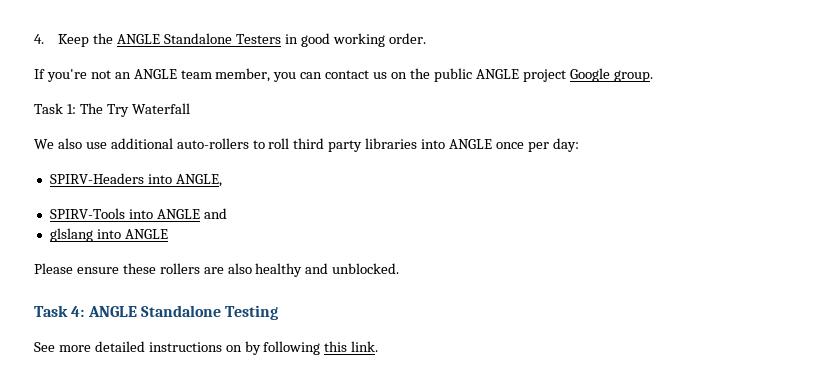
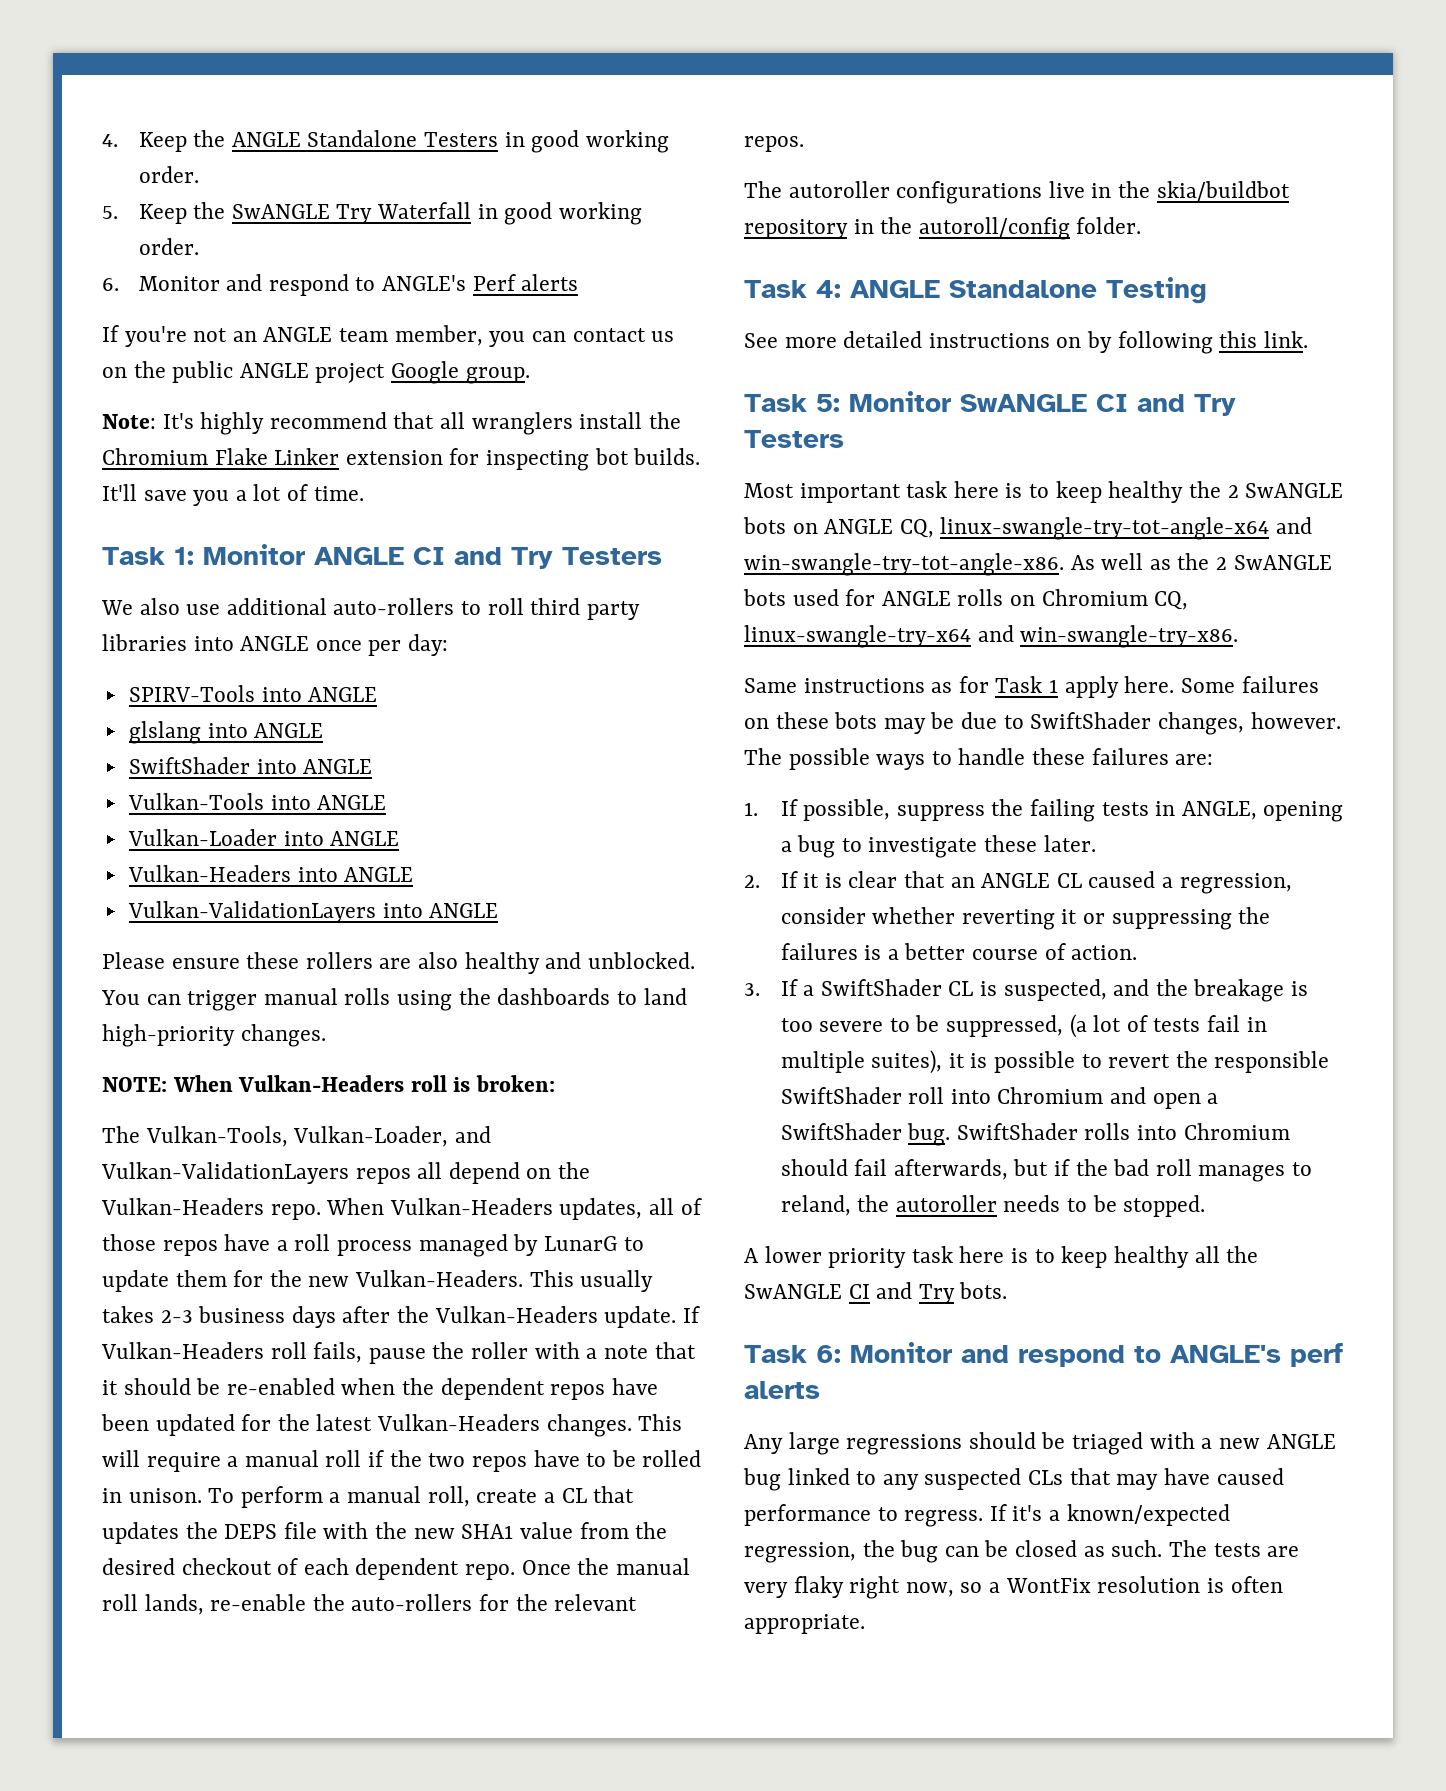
(426, 38) none -> [102,202,642,225] [138,238,199,255] [102,274,579,296] // 5. Keep the SwANGLE Try Waterfall in good working order. // 6. Monitor and respond to ANGLE's Perf alerts
[34,103,190,117] Task 1: The Try Waterfall -> [102,412,681,435] [102,448,701,471] [102,484,364,506] [102,544,662,569] Note: It's highly recommend that all wranglers install the Chromium Flake Linker extension for inspecting bot builds. It'll save you a lot of time. // Task 1: Monitor ANGLE CI and Try Testers
[49,173,222,187] // SPIRV-Headers into ANGLE, -> (449, 645) none
[203,208,227,219] and -> (378, 694) none
(168, 234) none -> [128,757,373,774] [127,793,387,810] [127,829,400,846] [127,865,414,882] [127,901,499,923] // SwiftShader into ANGLE // Vulkan-Tools into ANGLE // Vulkan-Loader into ANGLE // Vulkan-Headers into ANGLE // Vulkan-ValidationLayers into ANGLE
(400, 268) none -> [101,988,687,1011] [102,1024,326,1047] [102,1075,556,1092] [102,1126,491,1147] [101,1162,591,1184] [101,1198,702,1220] [102,1234,644,1257] [102,1270,654,1292] [102,1306,700,1328] [101,1342,696,1364] [102,1378,658,1400] [101,1414,683,1437] [102,1450,702,1472] [102,1486,635,1508] [102,1522,668,1544] [102,1558,690,1580] [102,1594,638,1615] [744,136,804,152] [744,181,1290,204] [744,217,1142,240] You can trigger manual rolls using the dashboards to land high-priority changes. // NOTE: When Vulkan-Headers roll is broken: // The Vulkan-Tools, Vulkan-Loader, and Vulkan-ValidationLayers repos all depend on the Vulkan-Headers repo. When Vulkan-Headers updates, all of those repos have a roll process managed by LunarG to update them for the new Vulkan-Headers. This usually takes 2-3 business days after the Vulkan-Headers update. If Vulkan-Headers roll fails, pause the roller with a note that it should be re-enabled when the dependent repos have been updated for the latest Vulkan-Headers changes. This will require a manual roll if the two repos have to be rolled in unison. To perform a manual roll, create a CL that updates the DEPS file with the new SHA1 value from the desired checkout of each dependent repo. Once the manual roll lands, re-enable the auto-rollers for the relevant repos. // The autoroller configurations live in the skia/buildbot repository in the autoroll/config folder.
(379, 346) none -> [744,391,1236,416] [744,430,844,448] [744,481,1344,503] [743,517,1313,540] [744,553,1332,576] [743,589,1189,610] [744,625,1239,648] [744,676,1319,698] [744,712,1341,735] [744,748,1214,770] [744,799,1344,822] [780,835,1096,858] [744,871,1292,894] [780,907,1271,930] [780,943,1138,960] [744,979,1309,1002] [780,1014,1267,1038] [780,1050,1330,1074] [780,1087,1219,1109] [780,1123,1290,1146] [780,1159,1313,1182] [780,1195,1206,1217] [744,1246,1259,1268] [744,1282,1008,1304] [744,1342,1343,1367] [744,1381,820,1399] [744,1432,1336,1455] [743,1468,1284,1491] [744,1504,1230,1527] [744,1540,1300,1563] [744,1576,1283,1599] [744,1614,865,1634] // Task 5: Monitor SwANGLE CI and Try Testers // Most important task here is to keep healthy the 2 SwANGLE bots on ANGLE CQ, linux-swangle-try-tot-angle-x64 and win-swangle-try-tot-angle-x86. As well as the 2 SwANGLE bots used for ANGLE rolls on Chromium CQ, linux-swangle-try-x64 and win-swangle-try-x86. // Same instructions as for Task 1 apply here. Some failures on these bots may be due to SwiftShader changes, however. The possible ways to handle these failures are: // 1. If possible, suppress the failing tests in ANGLE, opening a bug to investigate these later. // 2. If it is clear that an ANGLE CL caused a regression, consider whether reverting it or suppressing the failures is a better course of action. // 3. If a SwiftShader CL is suspected, and the breakage is too severe to be suppressed, (a lot of tests fail in multiple suites), it is possible to revert the responsible SwiftShader roll into Chromium and open a SwiftShader bug. SwiftShader rolls into Chromium should fail afterwards, but if the bad roll manages to reland, the autoroller needs to be stopped. // A lower priority task here is to keep healthy all the SwANGLE CI and Try bots. // Task 6: Monitor and respond to ANGLE's perf alerts // Any large regressions should be triaged with a new ANGLE bug linked to any suspected CLs that may have caused performance to regress. If it's a known/expected regression, the bug can be closed as such. The tests are very flaky right now, so a WontFix resolution is often appropriate.

